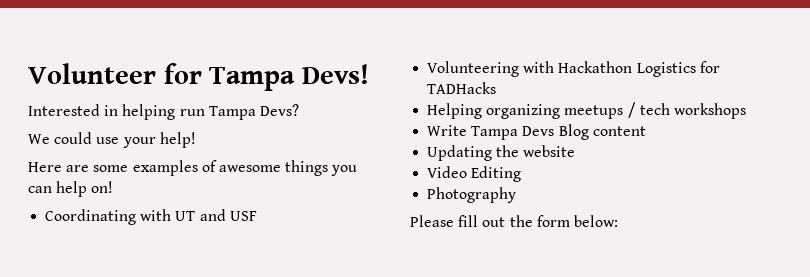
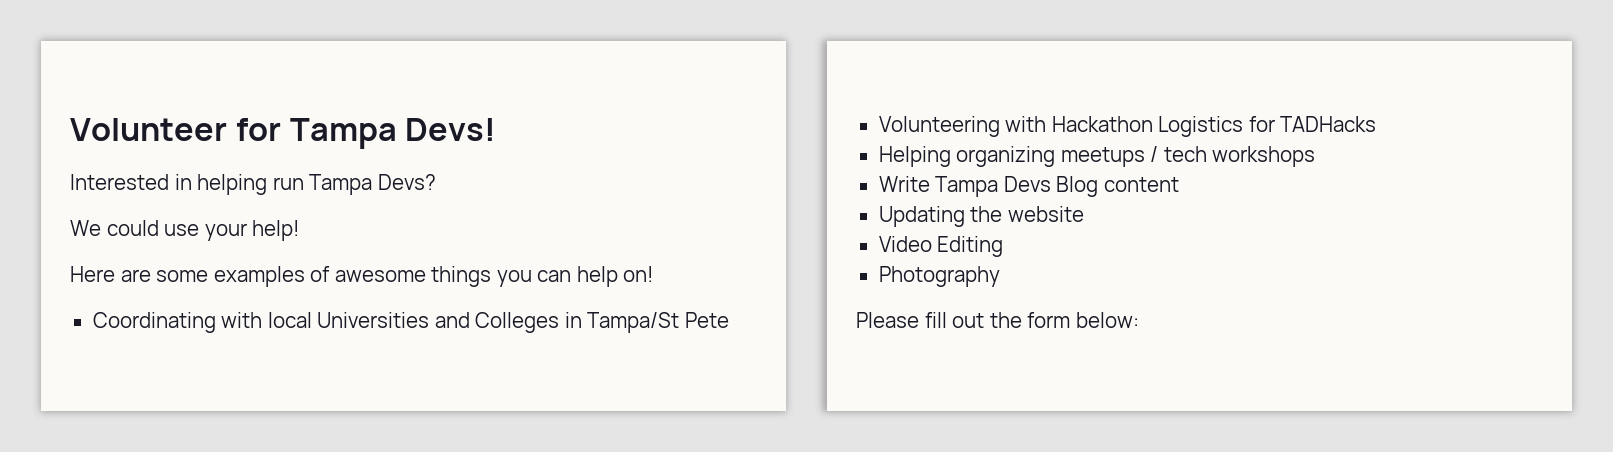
[175,209,257,221] UT and USF -> [267,312,729,333] local Universities and Colleges in Tampa/St Pete

